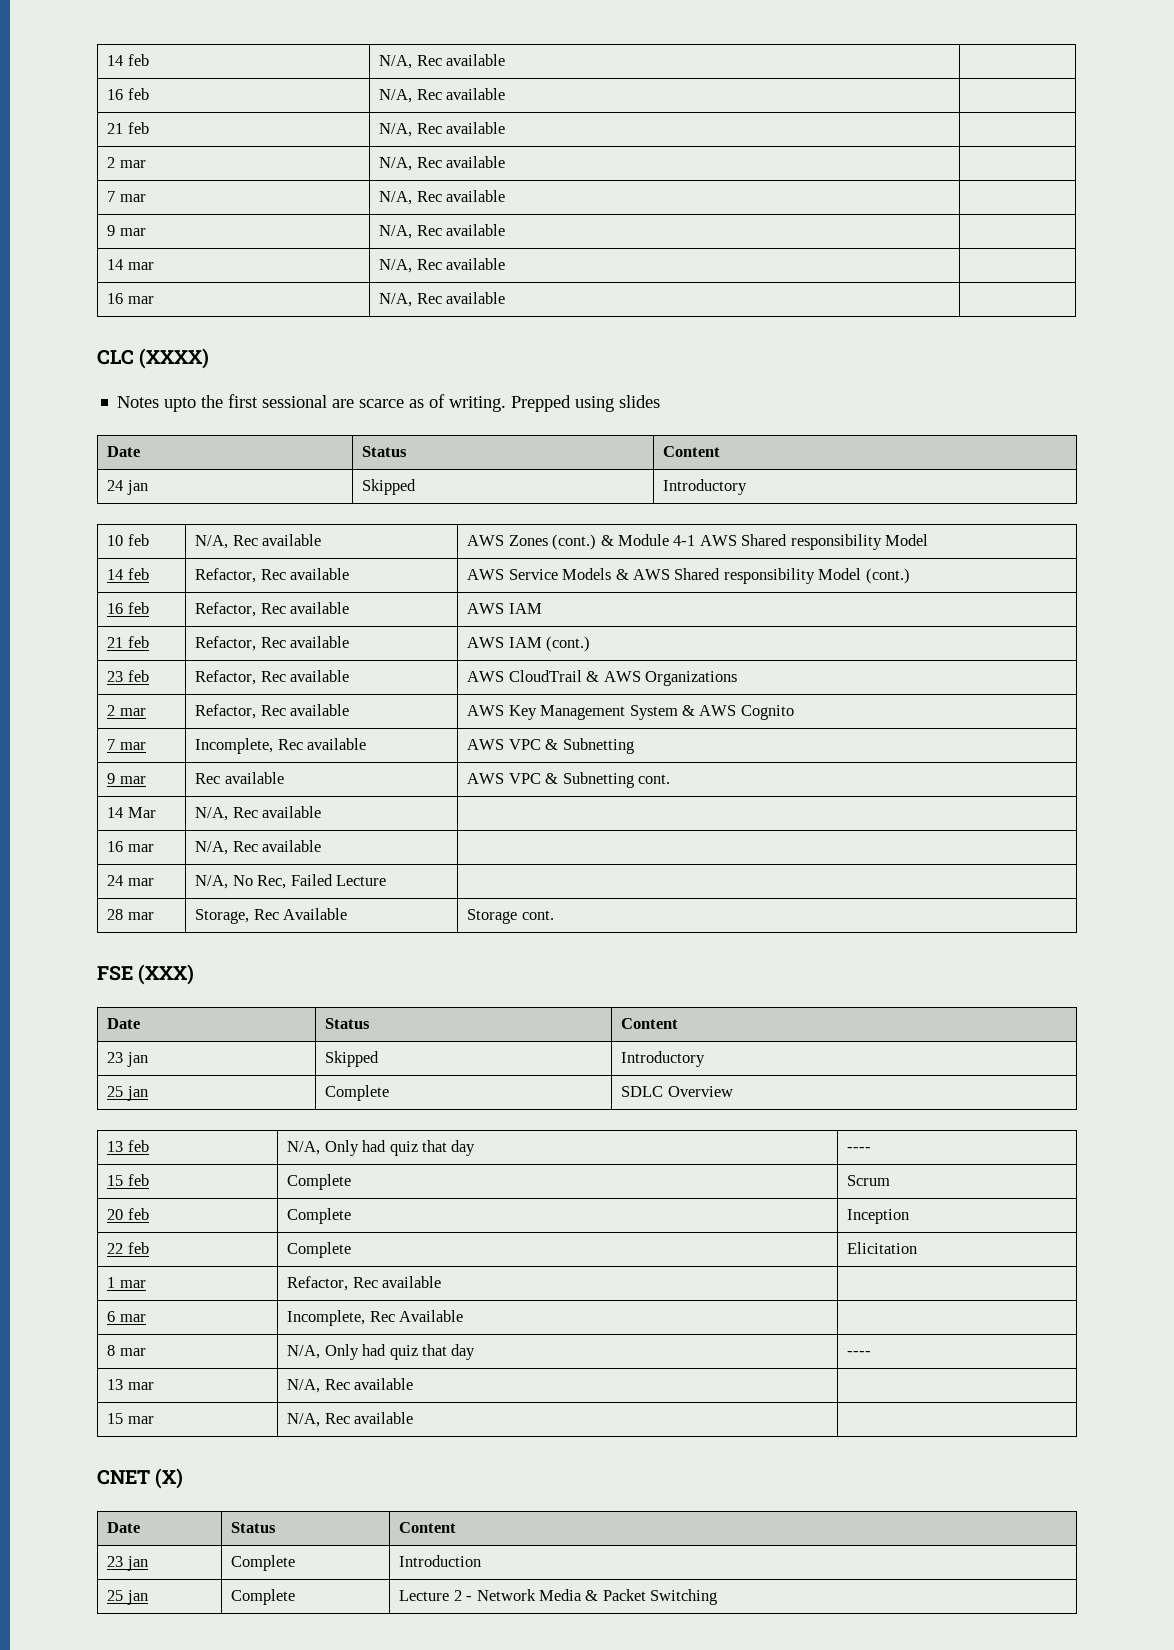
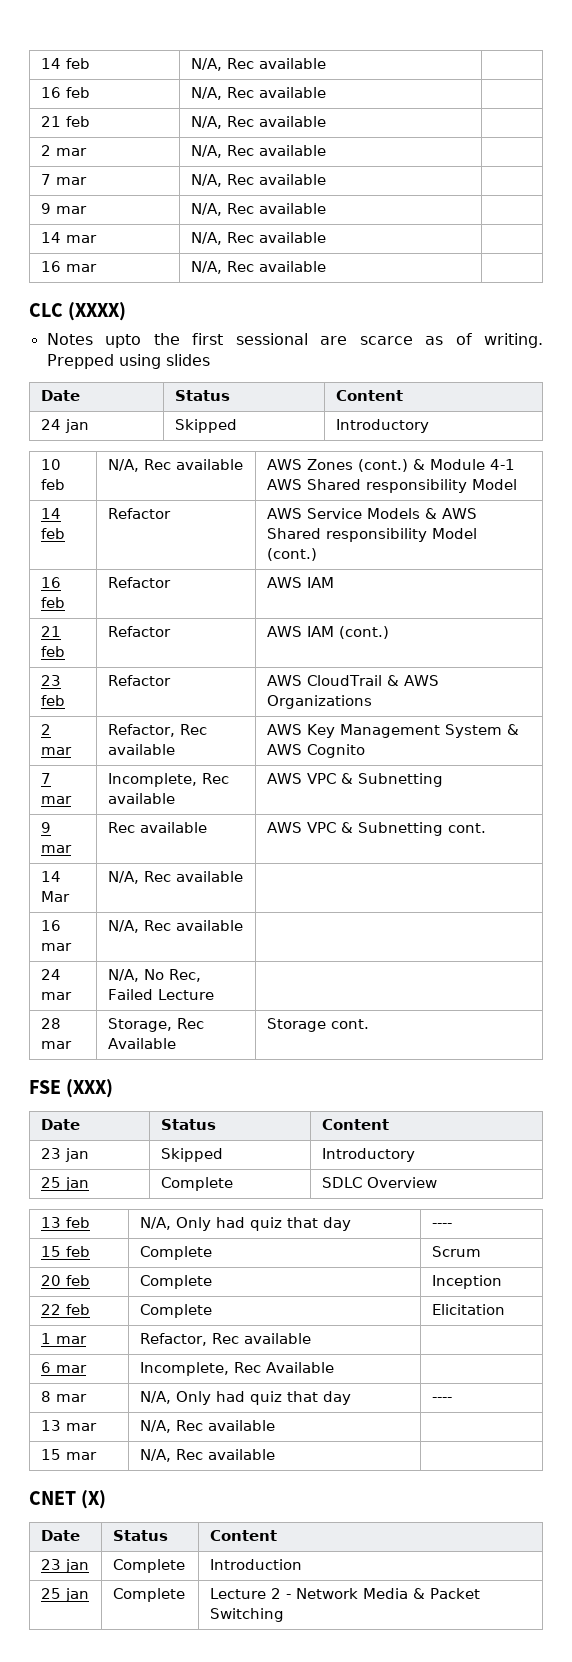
[195,568,350,583] Refactor, Rec available -> [108,508,172,519] Refactor
[195,602,350,617] Refactor, Rec available -> [108,577,172,588] Refactor
[195,636,350,651] Refactor, Rec available -> [108,626,172,637] Refactor
[195,670,350,685] Refactor, Rec available -> [108,675,172,686] Refactor

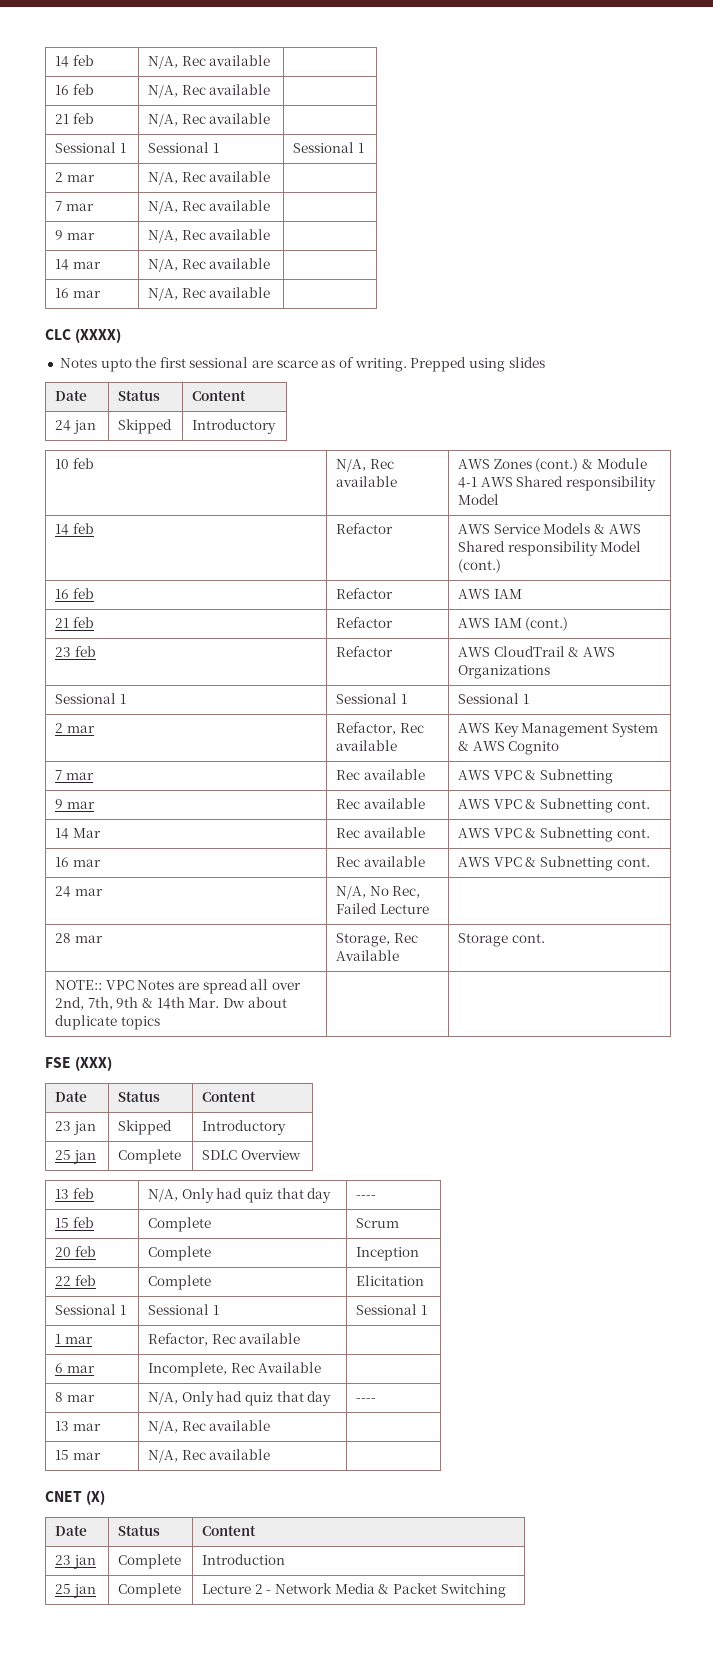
(327, 121) none -> [55,142,126,153] [148,142,219,153] [293,142,364,153] // Sessional 1 | Sessional 1 | Sessional 1
(373, 702) none -> [55,693,126,704] [336,693,407,704] [458,693,529,704] // Sessional 1 | Sessional 1 | Sessional 1
[108,773,198,787] Incomplete, -> (94, 776) none
[108,871,244,884] [41,920,62,931] [41,943,73,951] [108,920,244,933] N/A, Rec available | // 16 mar | N/A, Rec available | -> [336,827,425,838] [458,827,650,842] [55,857,101,867] [336,856,425,867] [458,856,650,871] Rec available | AWS VPC & Subnetting cont. // 16 mar | Rec available | AWS VPC & Subnetting cont.
(370, 1024) none -> [55,979,302,994] [55,997,287,1010] [55,1015,160,1030] // NOTE:: VPC Notes are spread all over 2nd, 7th, 9th & 14th Mar. Dw about duplicate topics | |
(506, 1309) none -> [55,1304,126,1315] [148,1304,219,1315] [356,1304,427,1315] // Sessional 1 | Sessional 1 | Sessional 1

